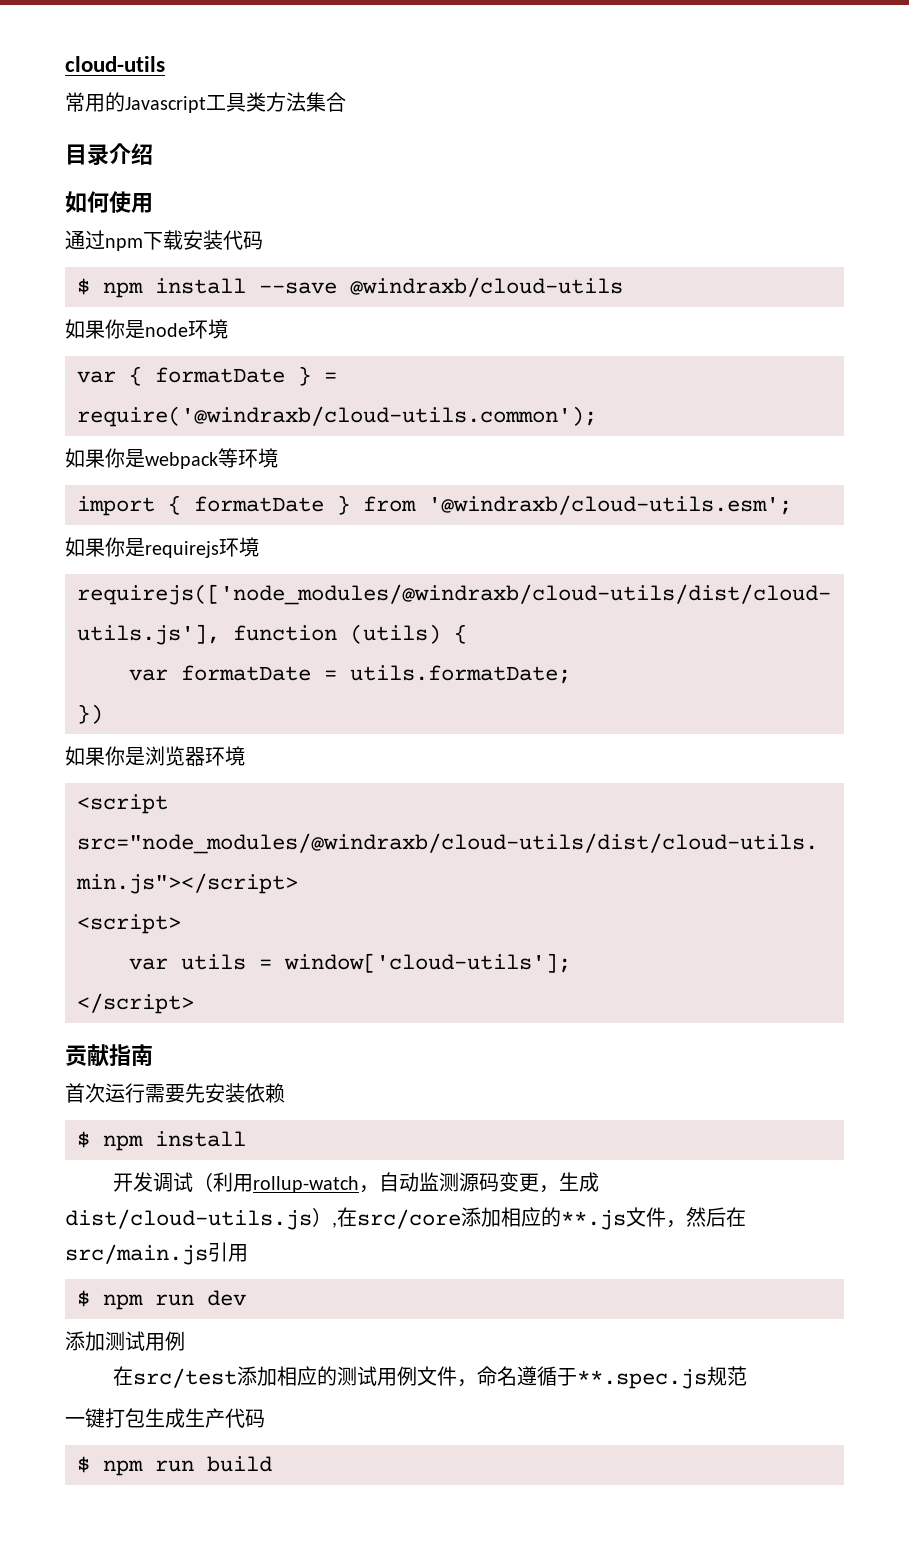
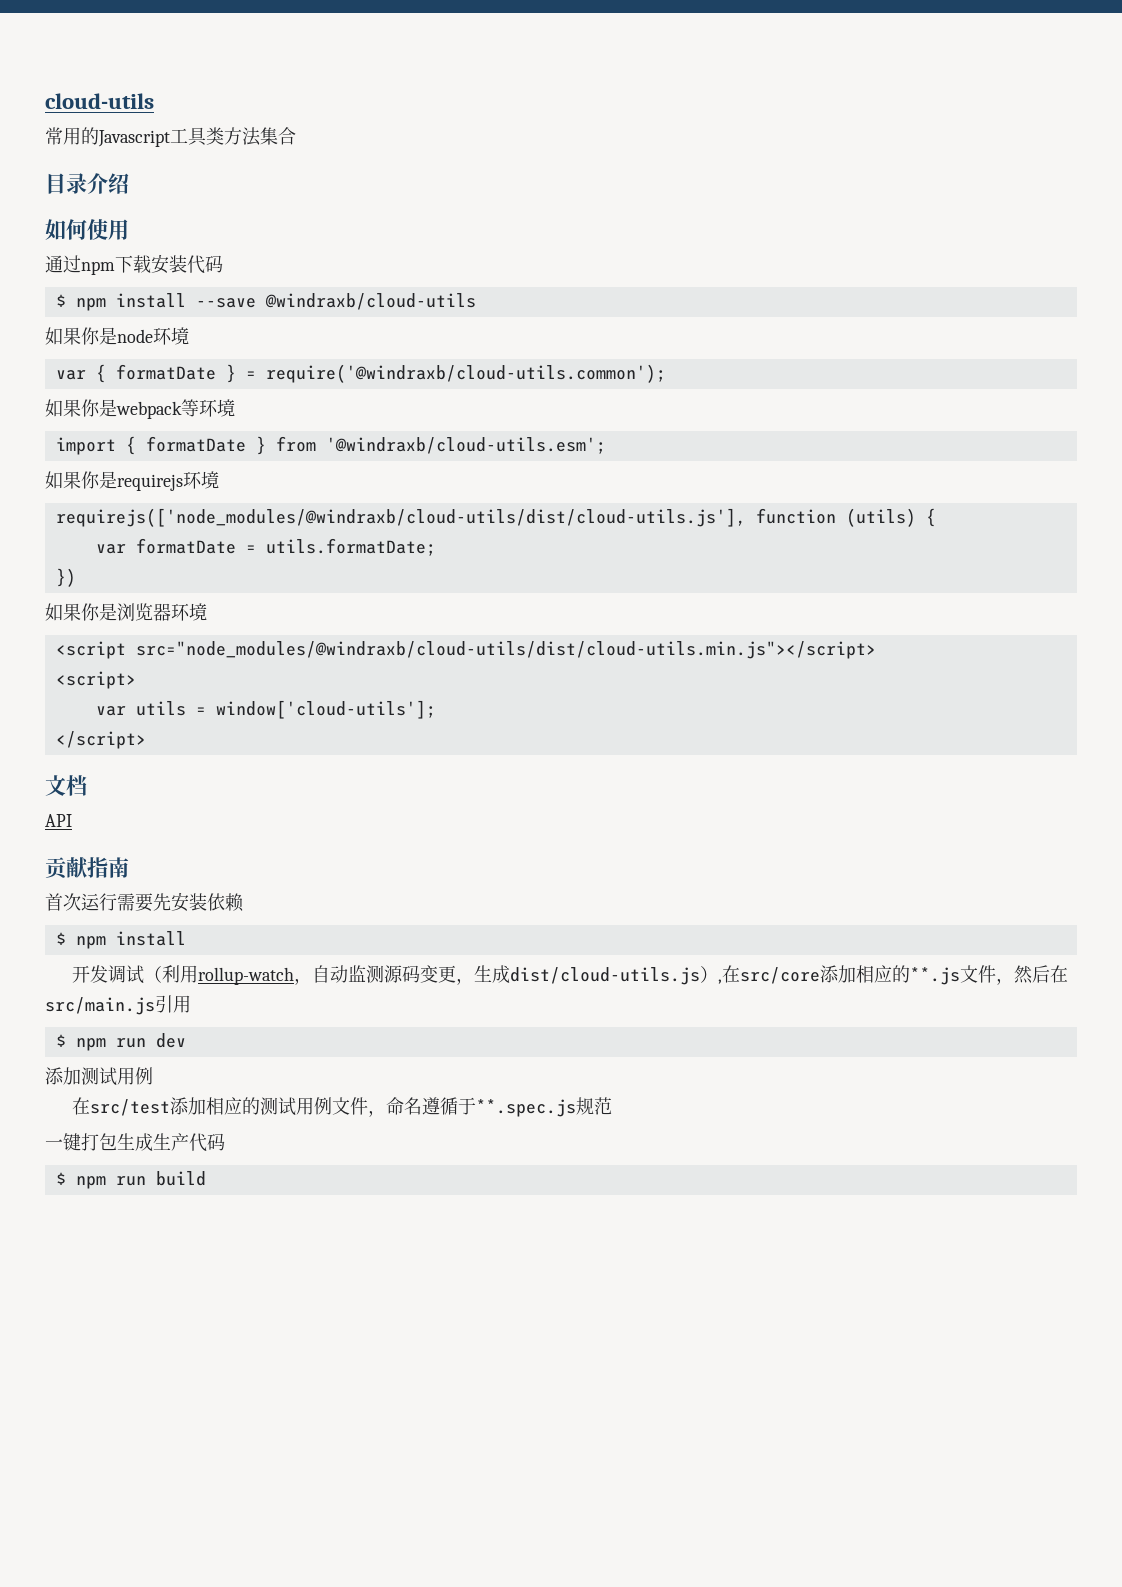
(194, 1003) none -> [45,775,87,796] [45,814,72,827] // 文档 // API

